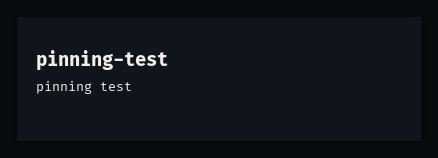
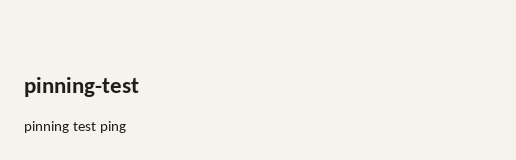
(132, 86) none -> [99,121,126,133] ping

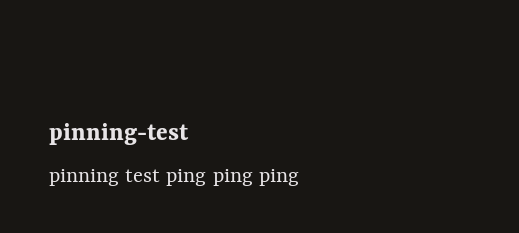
(126, 127) none -> [212,169,299,186] ping ping

